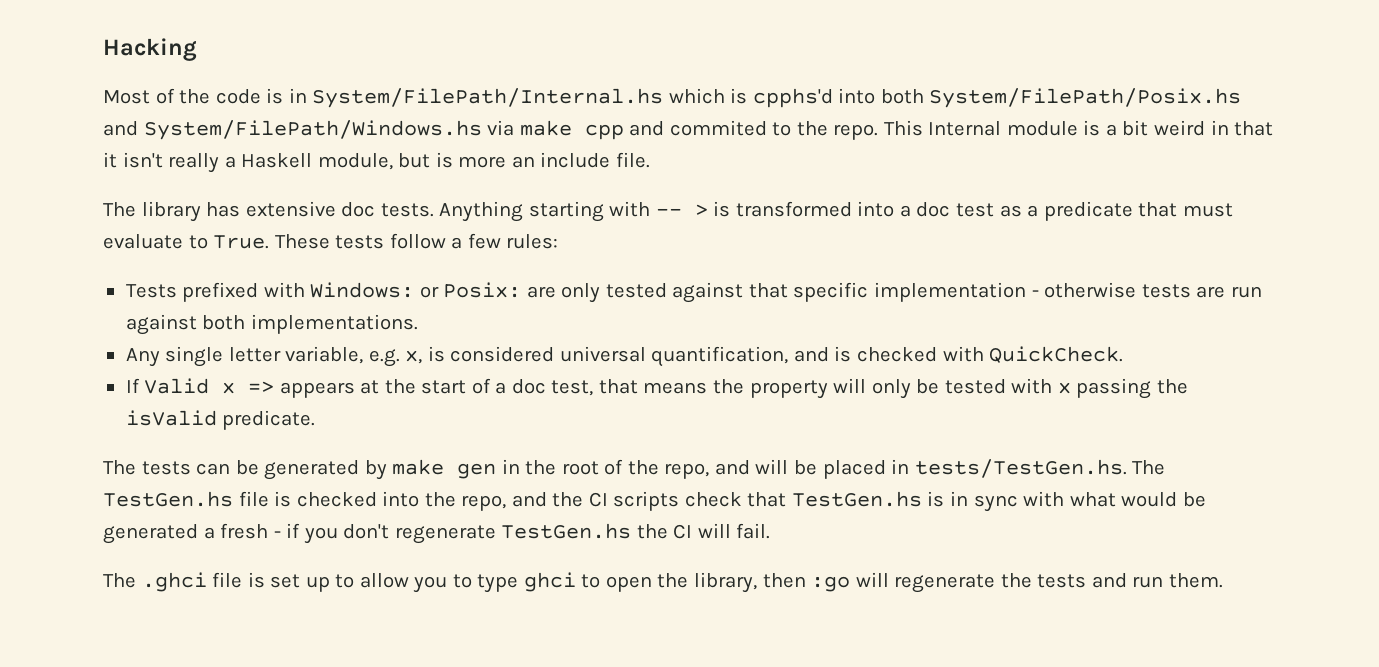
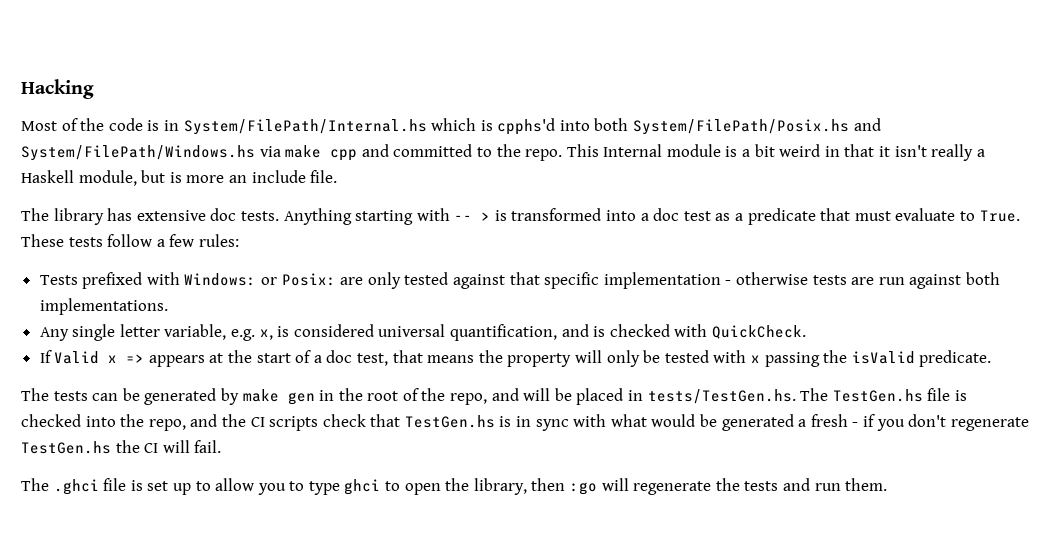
[669,120,767,136] commited -> [393,144,473,157] committed

